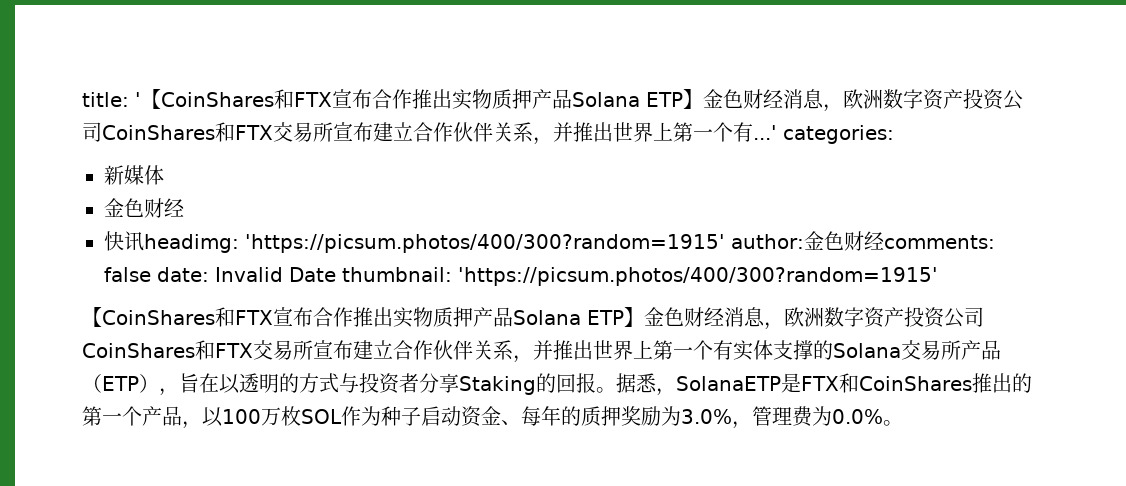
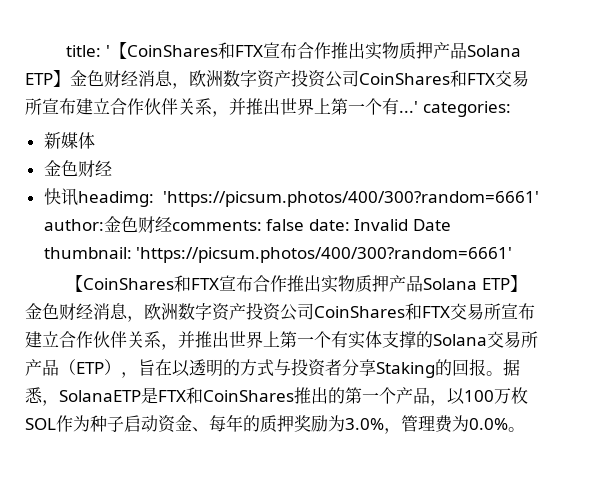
[245,234,725,253] 'https://picsum.photos/400/300?random=1915' -> [163,191,539,207] 'https://picsum.photos/400/300?random=6661'
[458,267,938,286] 'https://picsum.photos/400/300?random=1915' -> [136,247,513,263] 'https://picsum.photos/400/300?random=6661'

